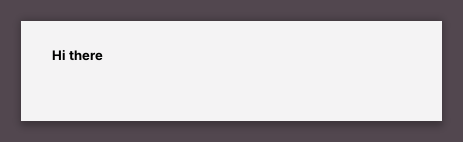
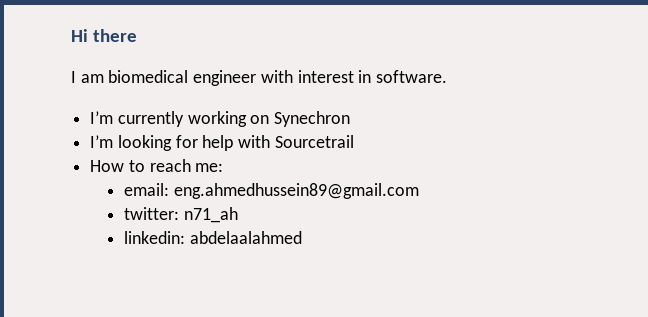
(103, 55) none -> [71,70,448,86] [90,111,351,127] [90,135,354,151] [90,159,224,172] [123,183,419,199] [123,207,238,223] [123,231,302,244] // I am biomedical engineer with interest in software. // I’m currently working on Synechron // I’m looking for help with Sourcetrail // How to reach me: // email: eng.ahmedhussein89@gmail.com // twitter: n71_ah // linkedin: abdelaalahmed

